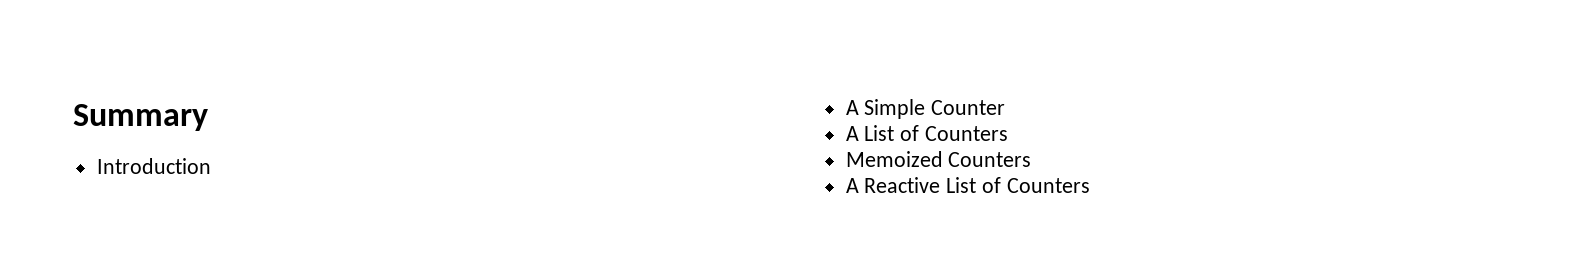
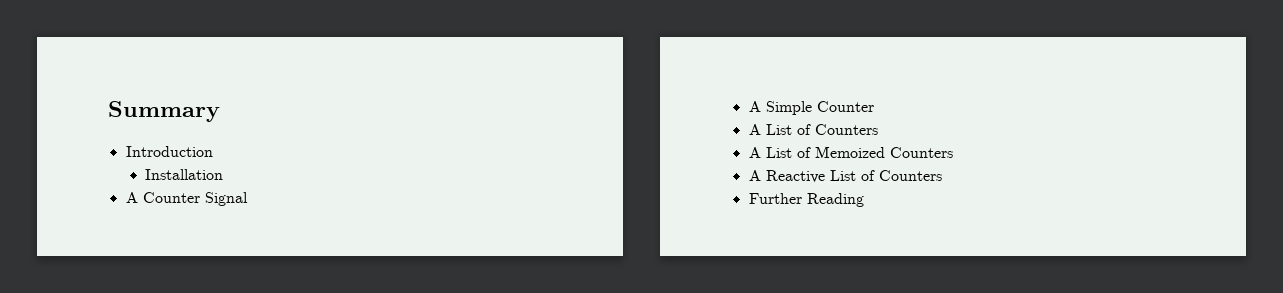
(211, 166) none -> [145,169,224,180] [125,192,248,206] // Installation // A Counter Signal
(1009, 133) none -> [748,147,811,158] A List of
(1090, 185) none -> [748,193,864,207] // Further Reading

